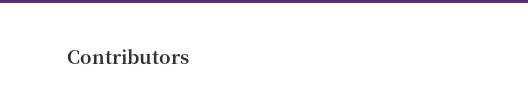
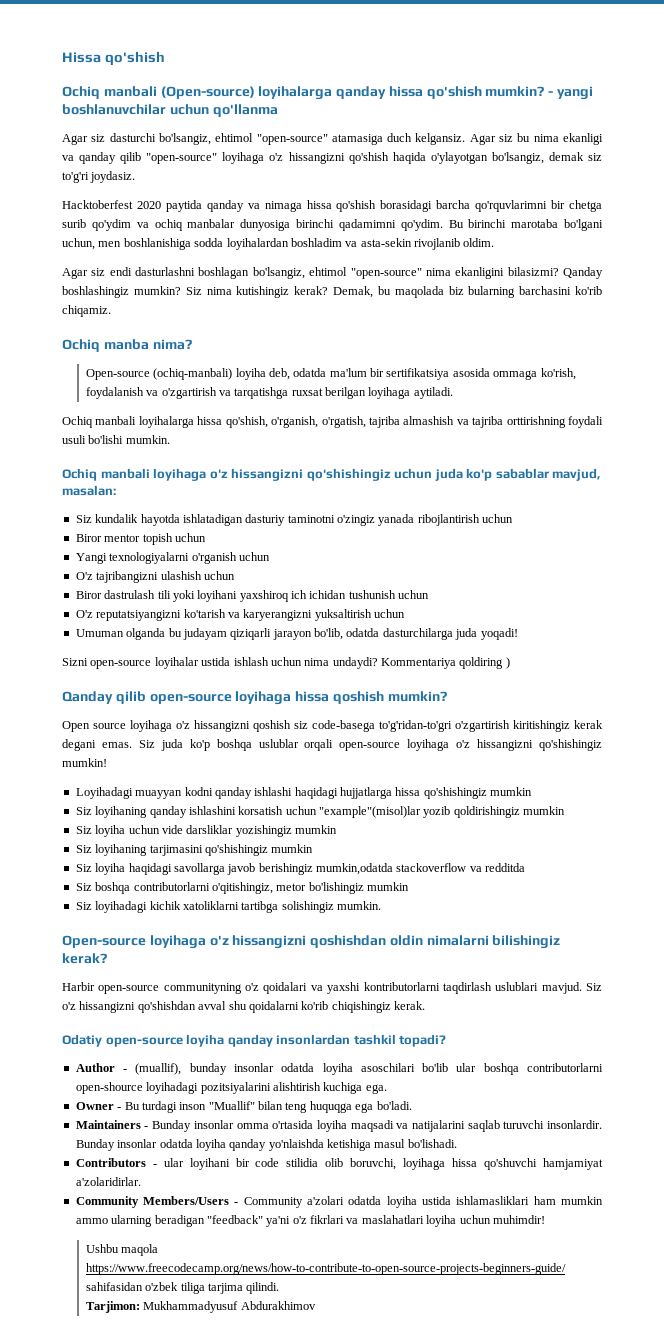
[67,49,189,64] Contributors -> [62,51,165,66] [62,86,594,100] [62,104,278,117] [62,133,604,145] [62,152,602,164] [62,171,136,183] [62,200,603,212] [62,219,603,231] [62,238,495,250] [62,267,603,279] [62,286,602,298] [62,305,111,317] [62,339,192,352] [85,368,576,380] [85,387,453,399] [62,416,603,428] [62,435,170,444] [62,468,601,481] [62,485,116,496] [75,514,514,526] [75,533,206,545] [75,552,270,564] [75,571,235,583] [75,590,430,602] [75,609,405,621] [75,628,518,640] [62,657,510,669] [62,691,447,705] [62,720,603,732] [62,739,602,751] [62,758,107,767] [75,787,533,799] [75,806,566,818] [75,825,337,837] [75,844,314,856] [75,863,526,875] [75,882,409,894] [75,901,381,913] [62,935,561,949] [62,953,107,964] [62,982,603,994] [62,1001,425,1013] [62,1034,447,1047] [75,1063,604,1075] [75,1082,387,1094] [75,1101,412,1113] [75,1120,602,1132] [75,1139,457,1151] [75,1158,603,1170] [75,1177,141,1186] [75,1196,603,1208] [75,1215,545,1227] [85,1244,159,1256] [85,1263,566,1275] [85,1282,280,1294] [85,1301,316,1313] Hissa qo'shish // Ochiq manbali (Open-source) loyihalarga qanday hissa qo'shish mumkin? - yangi boshlanuvchilar uchun qo'llanma // Agar siz dasturchi bo'lsangiz, ehtimol "open-source" atamasiga duch kelgansiz. Agar siz bu nima ekanligi va qanday qilib "open-source" loyihaga o'z hissangizni qo'shish haqida o'ylayotgan bo'lsangiz, demak siz to'g'ri joydasiz. // Hacktoberfest 2020 paytida qanday va nimaga hissa qo'shish borasidagi barcha qo'rquvlarimni bir chetga surib qo'ydim va ochiq manbalar dunyosiga birinchi qadamimni qo'ydim. Bu birinchi marotaba bo'lgani uchun, men boshlanishiga sodda loyihalardan boshladim va asta-sekin rivojlanib oldim. // Agar siz endi dasturlashni boshlagan bo'lsangiz, ehtimol "open-source" nima ekanligini bilasizmi? Qanday boshlashingiz mumkin? Siz nima kutishingiz kerak? Demak, bu maqolada biz bularning barchasini ko'rib chiqamiz. // Ochiq manba nima? // Open-source (ochiq-manbali) loyiha deb, odatda ma'lum bir sertifikatsiya asosida ommaga ko'rish, foydalanish va o'zgartirish va tarqatishga ruxsat berilgan loyihaga aytiladi. // Ochiq manbali loyihalarga hissa qo'shish, o'rganish, o'rgatish, tajriba almashish va tajriba orttirishning foydali usuli bo'lishi mumkin. // Ochiq manbali loyihaga o'z hissangizni qo'shishingiz uchun juda ko'p sabablar mavjud, masalan: // Siz kundalik hayotda ishlatadigan dasturiy taminotni o'zingiz yanada ribojlantirish uchun // Biror mentor topish uchun // Yangi texnologiyalarni o'rganish uchun // O'z tajribangizni ulashish uchun // Biror dastrulash tili yoki loyihani yaxshiroq ich ichidan tushunish uchun // O'z reputatsiyangizni ko'tarish va karyerangizni yuksaltirish uchun // Umuman olganda bu judayam qiziqarli jarayon bo'lib, odatda dasturchilarga juda yoqadi! // Sizni open-source loyihalar ustida ishlash uchun nima undaydi? Kommentariya qoldiring ) // Qanday qilib open-source loyihaga hissa qoshish mumkin? // Open source loyihaga o'z hissangizni qoshish siz code-basega to'g'ridan-to'gri o'zgartirish kiritishingiz kerak degani emas. Siz juda ko'p boshqa uslublar orqali open-source loyihaga o'z hissangizni qo'shishingiz mumkin! // Loyihadagi muayyan kodni qanday ishlashi haqidagi hujjatlarga hissa qo'shishingiz mumkin // Siz loyihaning qanday ishlashini korsatish uchun "example"(misol)lar yozib qoldirishingiz mumkin // Siz loyiha uchun vide darsliklar yozishingiz mumkin // Siz loyihaning tarjimasini qo'shishingiz mumkin // Siz loyiha haqidagi savollarga javob berishingiz mumkin,odatda stackoverflow va redditda // Siz boshqa contributorlarni o'qitishingiz, metor bo'lishingiz mumkin // Siz loyihadagi kichik xatoliklarni tartibga solishingiz mumkin. // Open-source loyihaga o'z hissangizni qoshishdan oldin nimalarni bilishingiz kerak? // Harbir open-source communityning o'z qoidalari va yaxshi kontributorlarni taqdirlash uslublari mavjud. Siz o'z hissangizni qo'shishdan avval shu qoidalarni ko'rib chiqishingiz kerak. // Odatiy open-source loyiha qanday insonlardan tashkil topadi? // Author - (muallif), bunday insonlar odatda loyiha asoschilari bo'lib ular boshqa contributorlarni open-shource loyihadagi pozitsiyalarini alishtirish kuchiga ega. // Owner - Bu turdagi inson "Muallif" bilan teng huquqga ega bo'ladi. // Maintainers - Bunday insonlar omma o'rtasida loyiha maqsadi va natijalarini saqlab turuvchi insonlardir. Bunday insonlar odatda loyiha qanday yo'nlaishda ketishiga masul bo'lishadi. // Contributors - ular loyihani bir code stilidia olib boruvchi, loyihaga hissa qo'shuvchi hamjamiyat a'zolaridirlar. // Community Members/Users - Community a'zolari odatda loyiha ustida ishlamasliklari ham mumkin ammo ularning beradigan "feedback" ya'ni o'z fikrlari va maslahatlari loyiha uchun muhimdir! // Ushbu maqola https://www.freecodecamp.org/news/how-to-contribute-to-open-source-projects-beginners-guide/ sahifasidan o'zbek tiliga tarjima qilindi. // Tarjimon: Mukhammadyusuf Abdurakhimov

